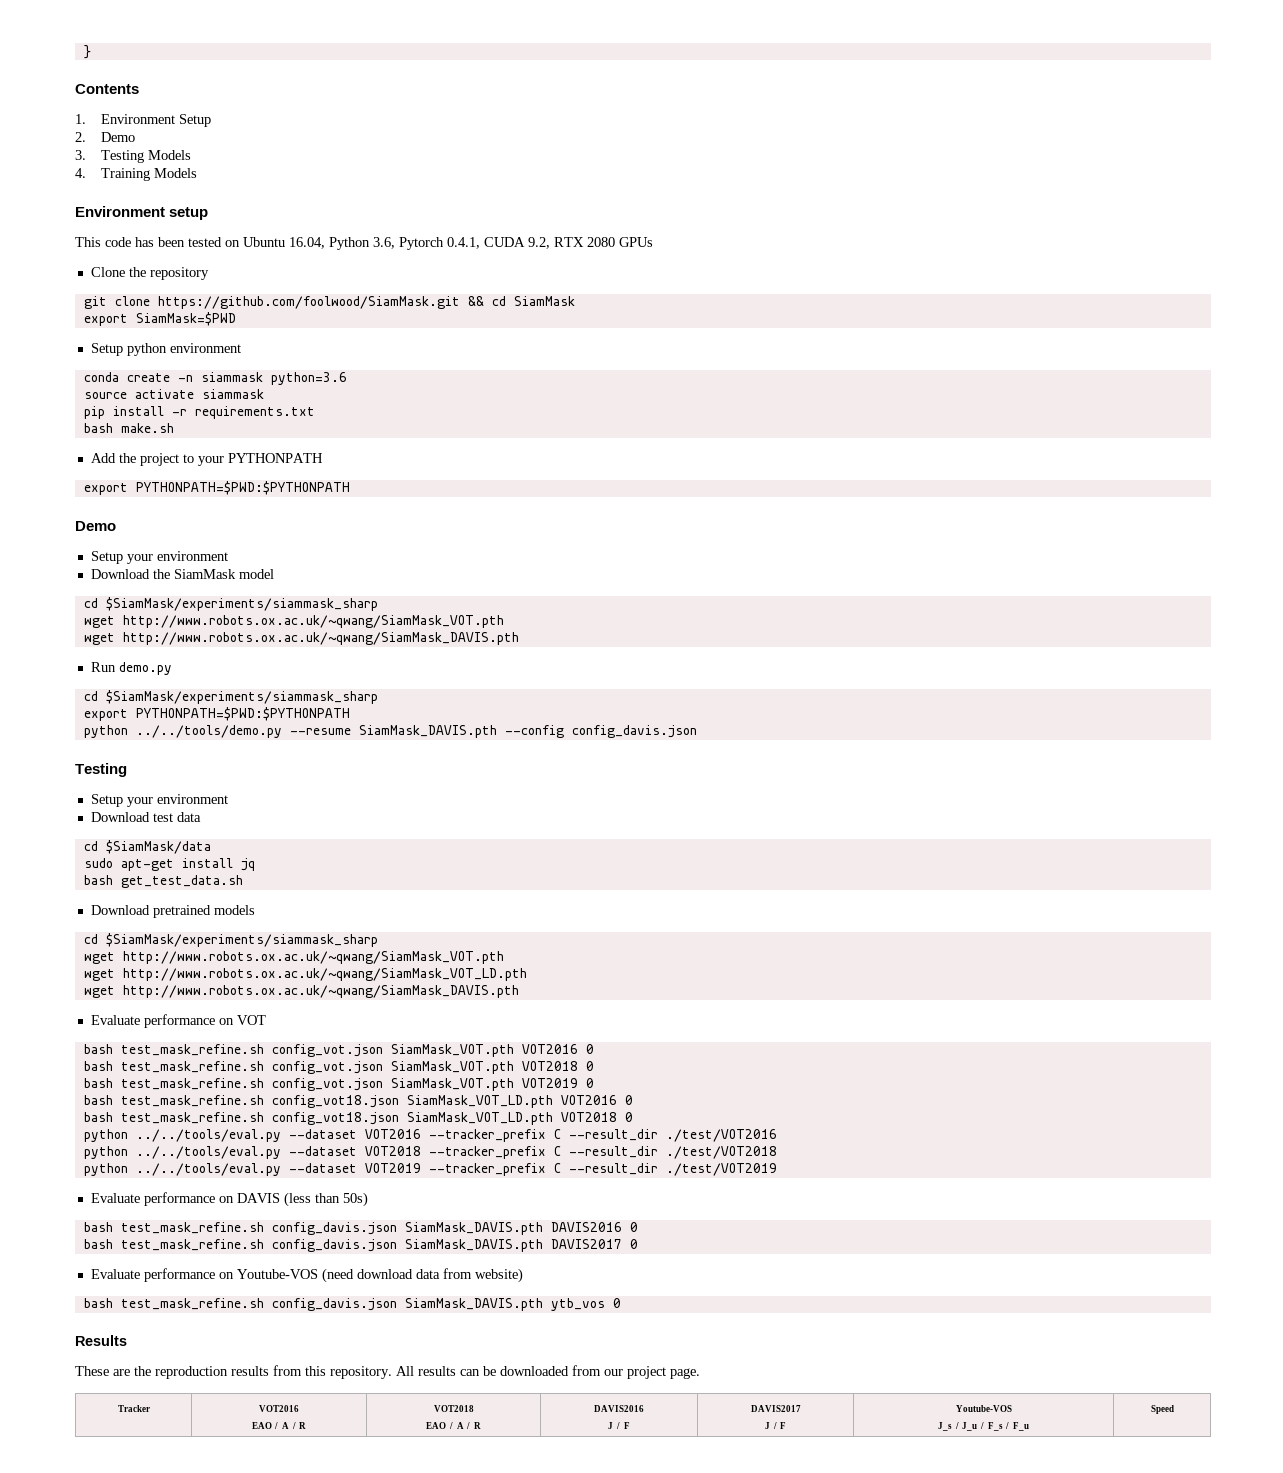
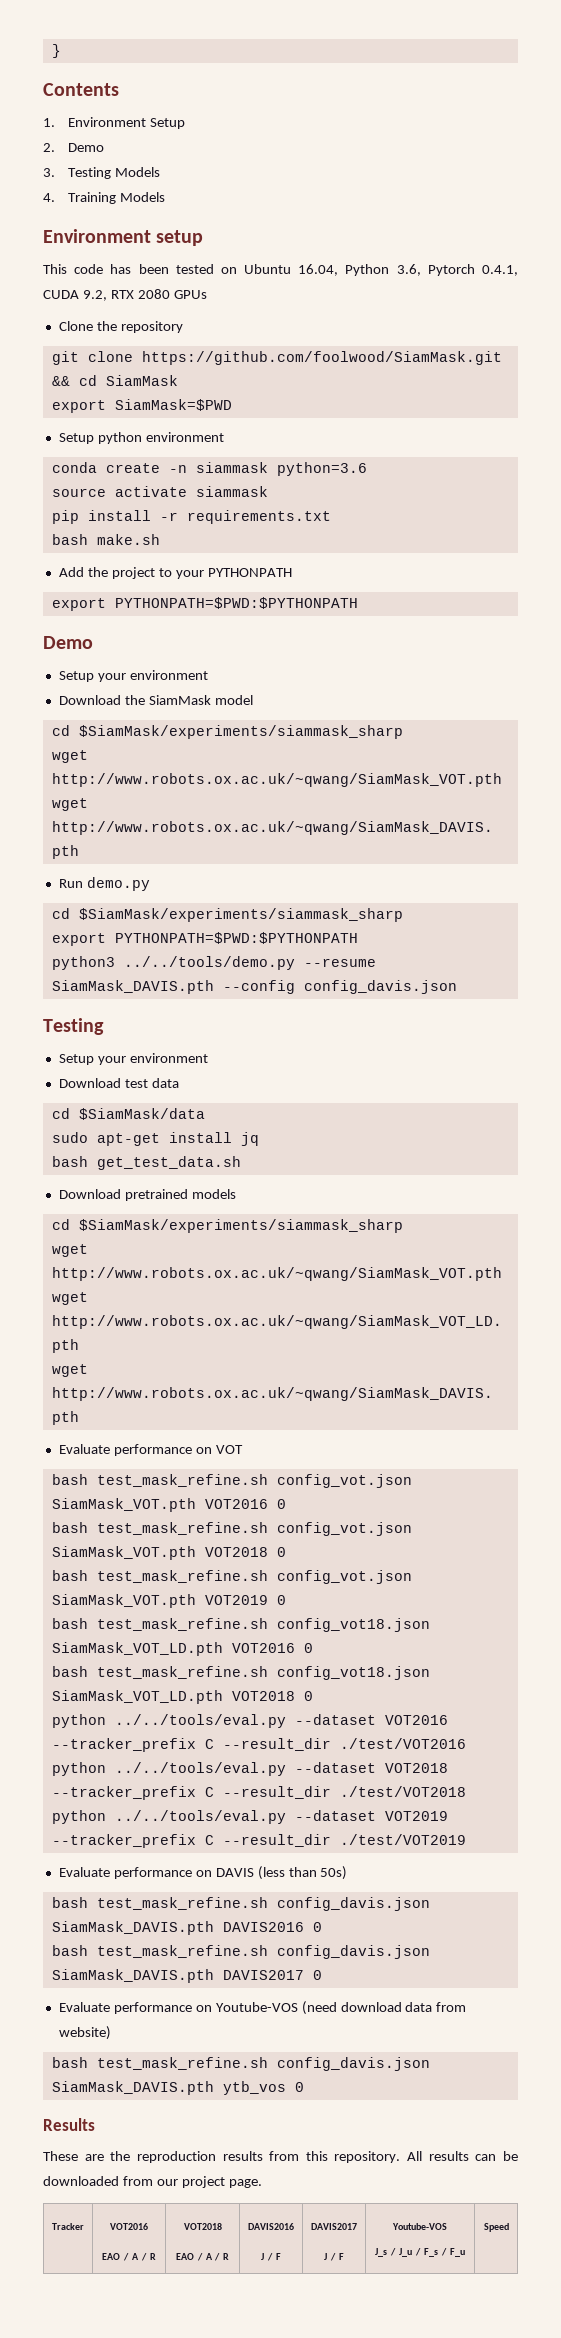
[83,725,128,738] python -> [51,956,115,970] python3

